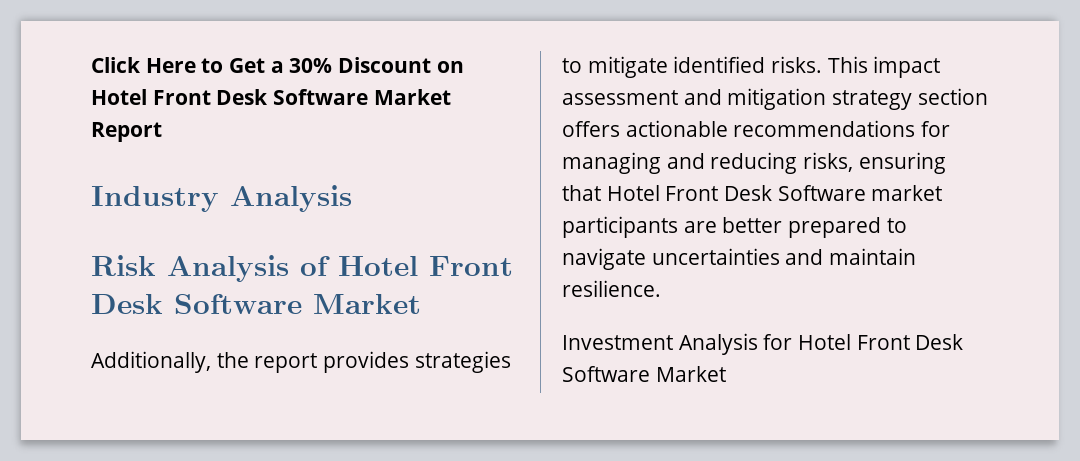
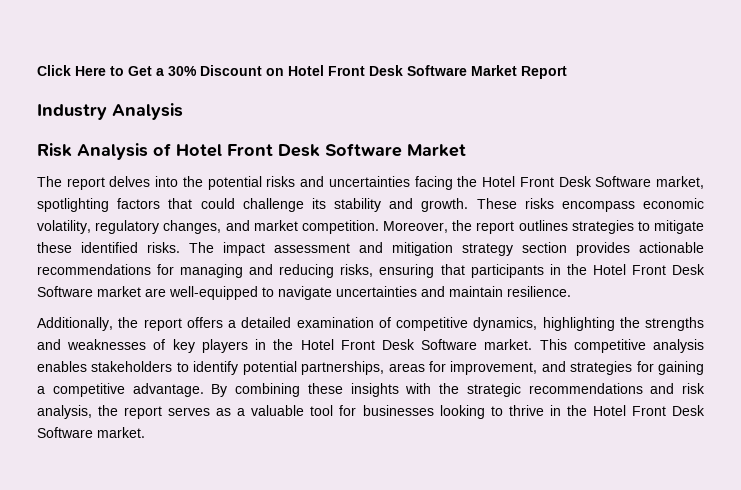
[91,351,409,373] Additionally, the report provides -> [37,176,705,190] [37,198,704,212] [37,220,568,234] The report delves into the potential risks and uncertainties facing the Hotel Front Desk Software market, spotlighting factors that could challenge its stability and growth. These risks encompass economic volatility, regulatory changes, and market competition. Moreover, the report outlines
(668, 67) none -> [37,242,72,253] these
[827,56,868,73] This -> [189,242,214,253] The
[562,121,620,137] offers -> [576,242,630,256] provides
(601, 193) none -> [470,264,587,278] participants in the
[562,216,882,238] participants are better prepared -> [145,286,258,300] are well-equipped
[562,333,964,355] [562,366,726,382] Investment Analysis for Hotel Front Desk Software Market -> [37,317,704,331] [37,339,704,353] [37,361,704,375] [37,383,705,397] [37,405,705,419] [37,427,145,438] Additionally, the report offers a detailed examination of competitive dynamics, highlighting the strengths and weaknesses of key players in the Hotel Front Desk Software market. This competitive analysis enables stakeholders to identify potential partnerships, areas for improvement, and strategies for gaining a competitive advantage. By combining these insights with the strategic recommendations and risk analysis, the report serves as a valuable tool for businesses looking to thrive in the Hotel Front Desk Software market.

